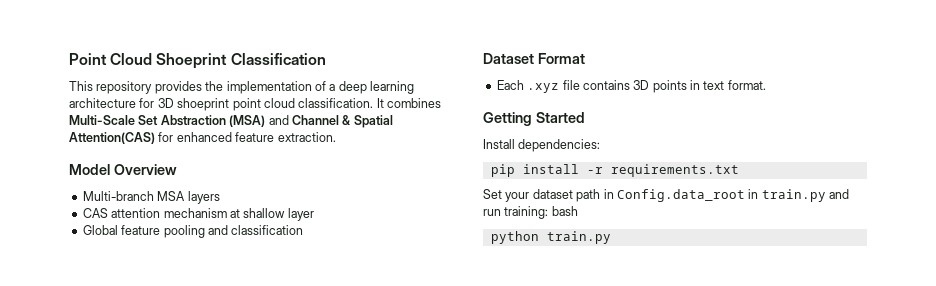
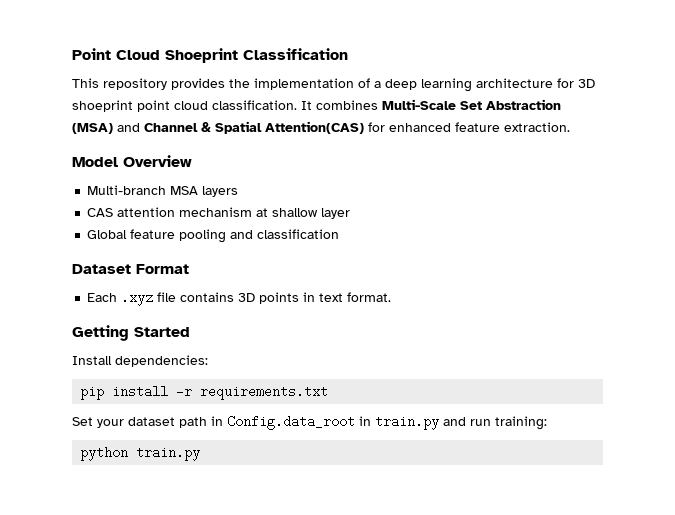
[551,206,578,216] bash -> (547, 423) none

